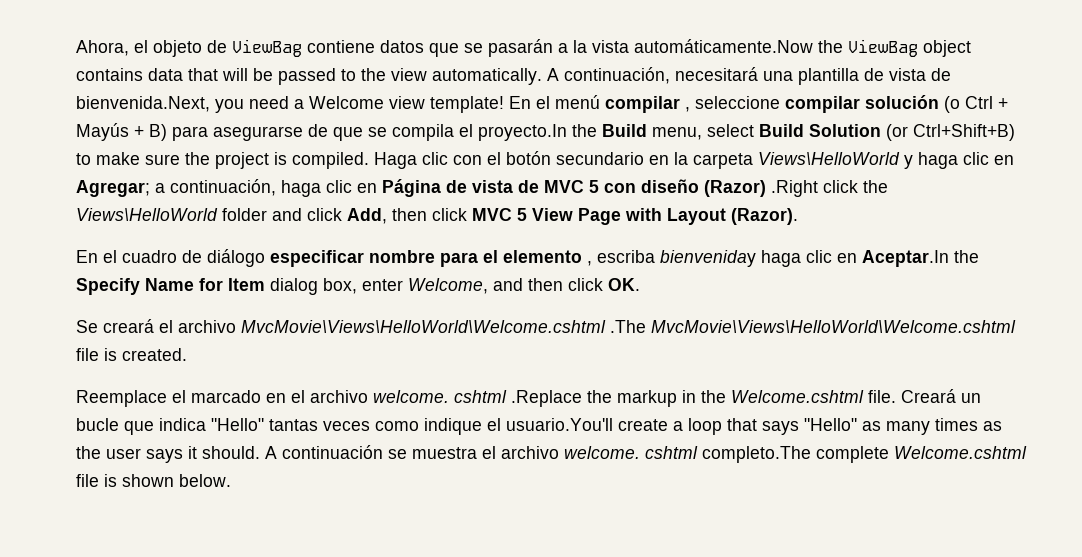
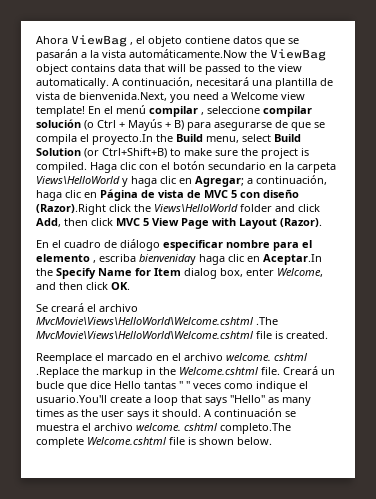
[76,39,302,57] Ahora, el objeto de ViewBag -> [36,35,182,47] Ahora ViewBag , el objeto
[704,180,818,197] (Razor) .Right -> [36,204,106,215] (Razor).Right
[159,418,318,431] indica "Hello" tantas -> [90,381,190,389] dice Hello tantas " "

